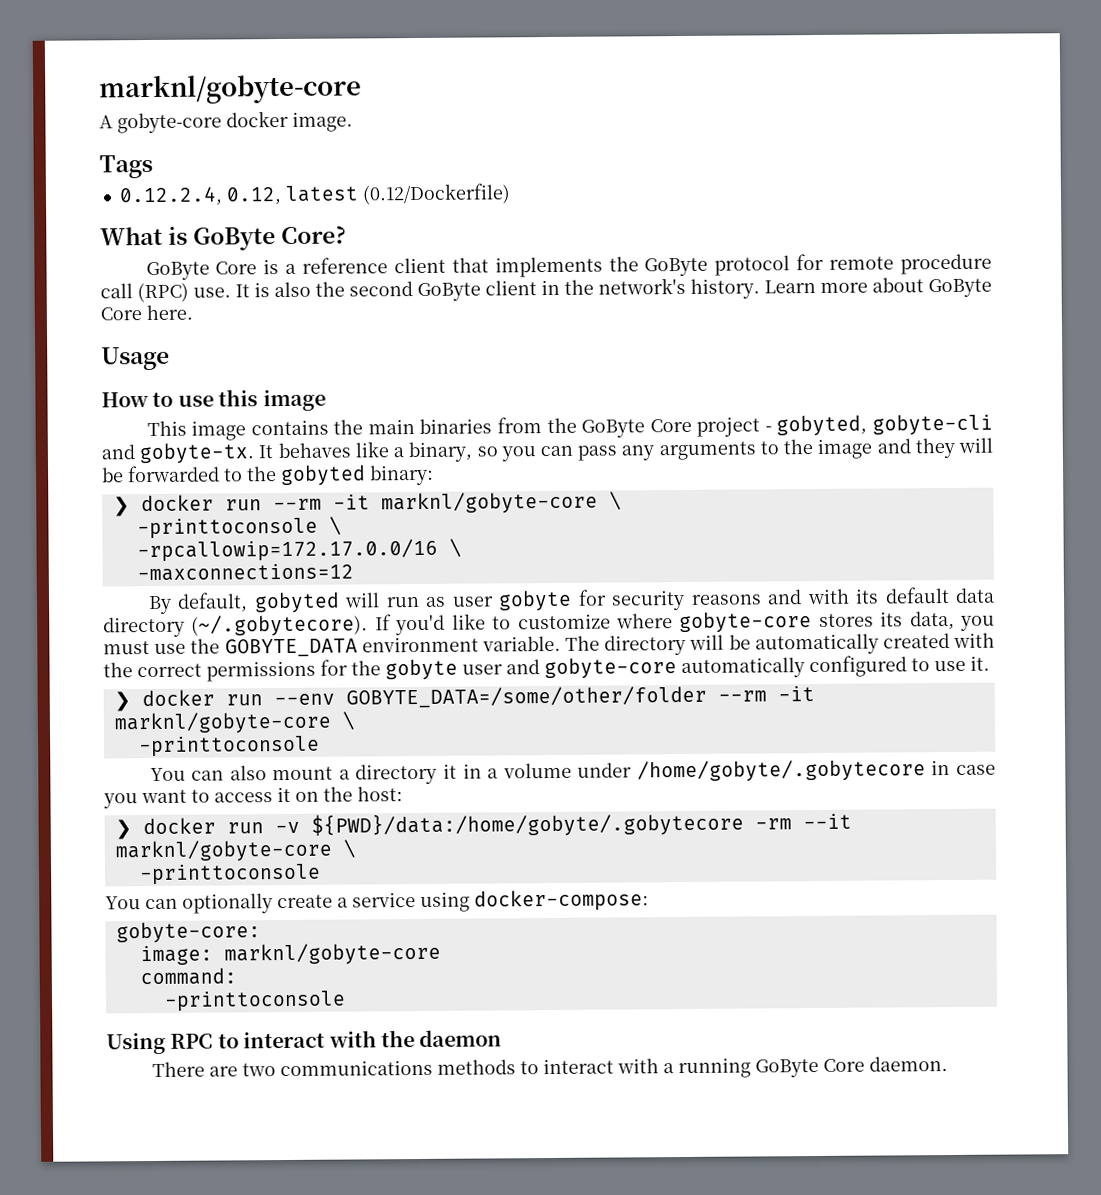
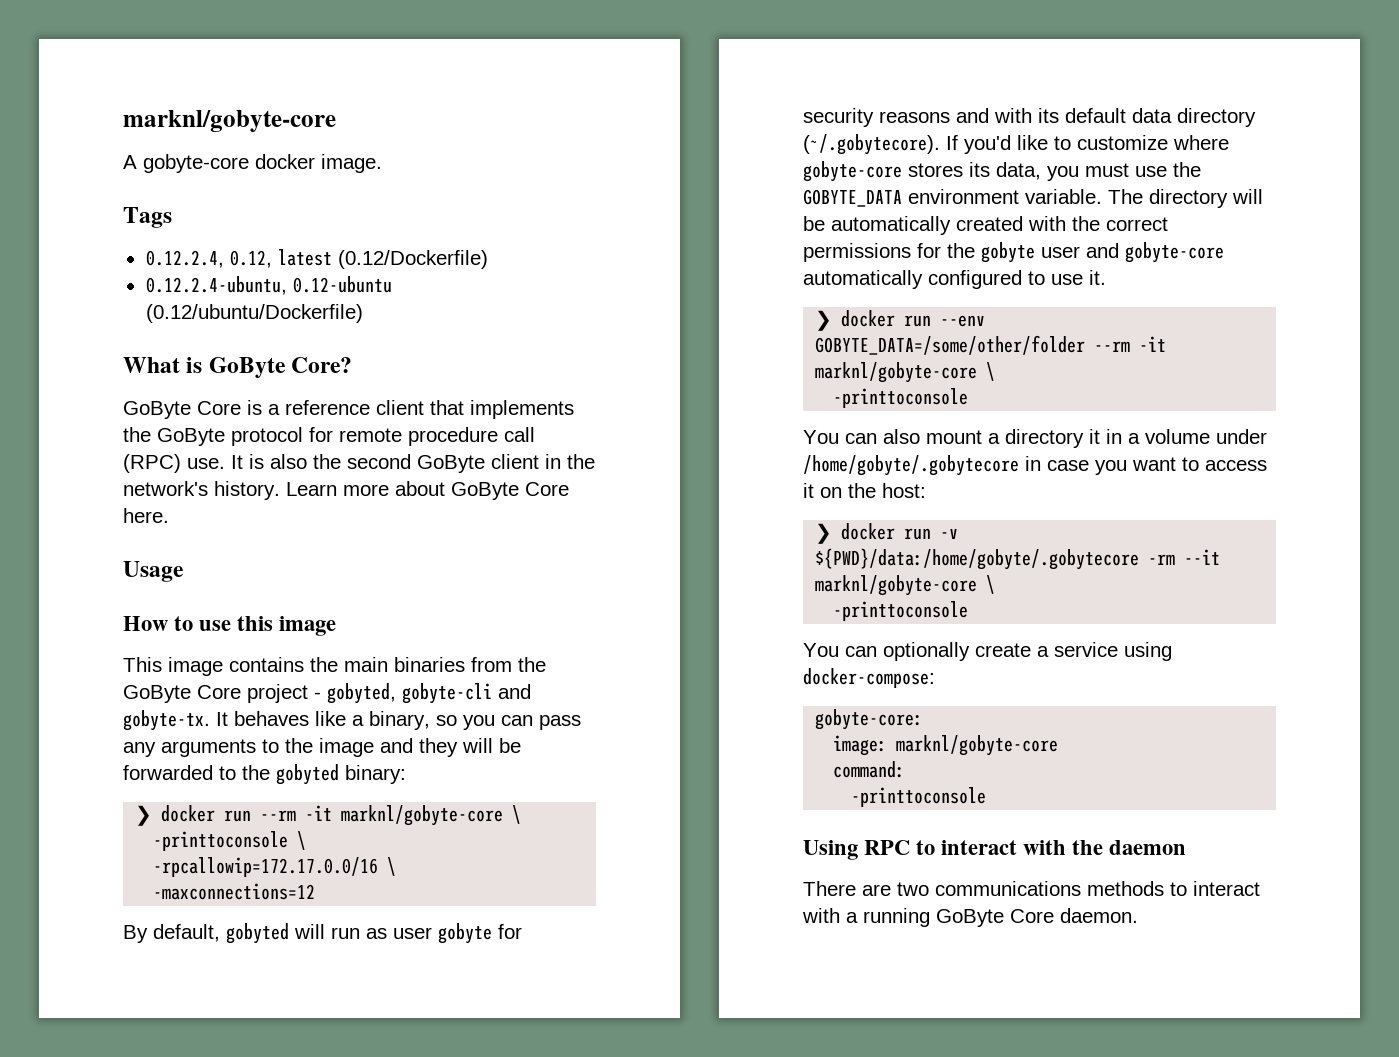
(511, 194) none -> [145,276,392,295] [145,304,363,323] // 0.12.2.4-ubuntu, 0.12-ubuntu (0.12/ubuntu/Dockerfile)

